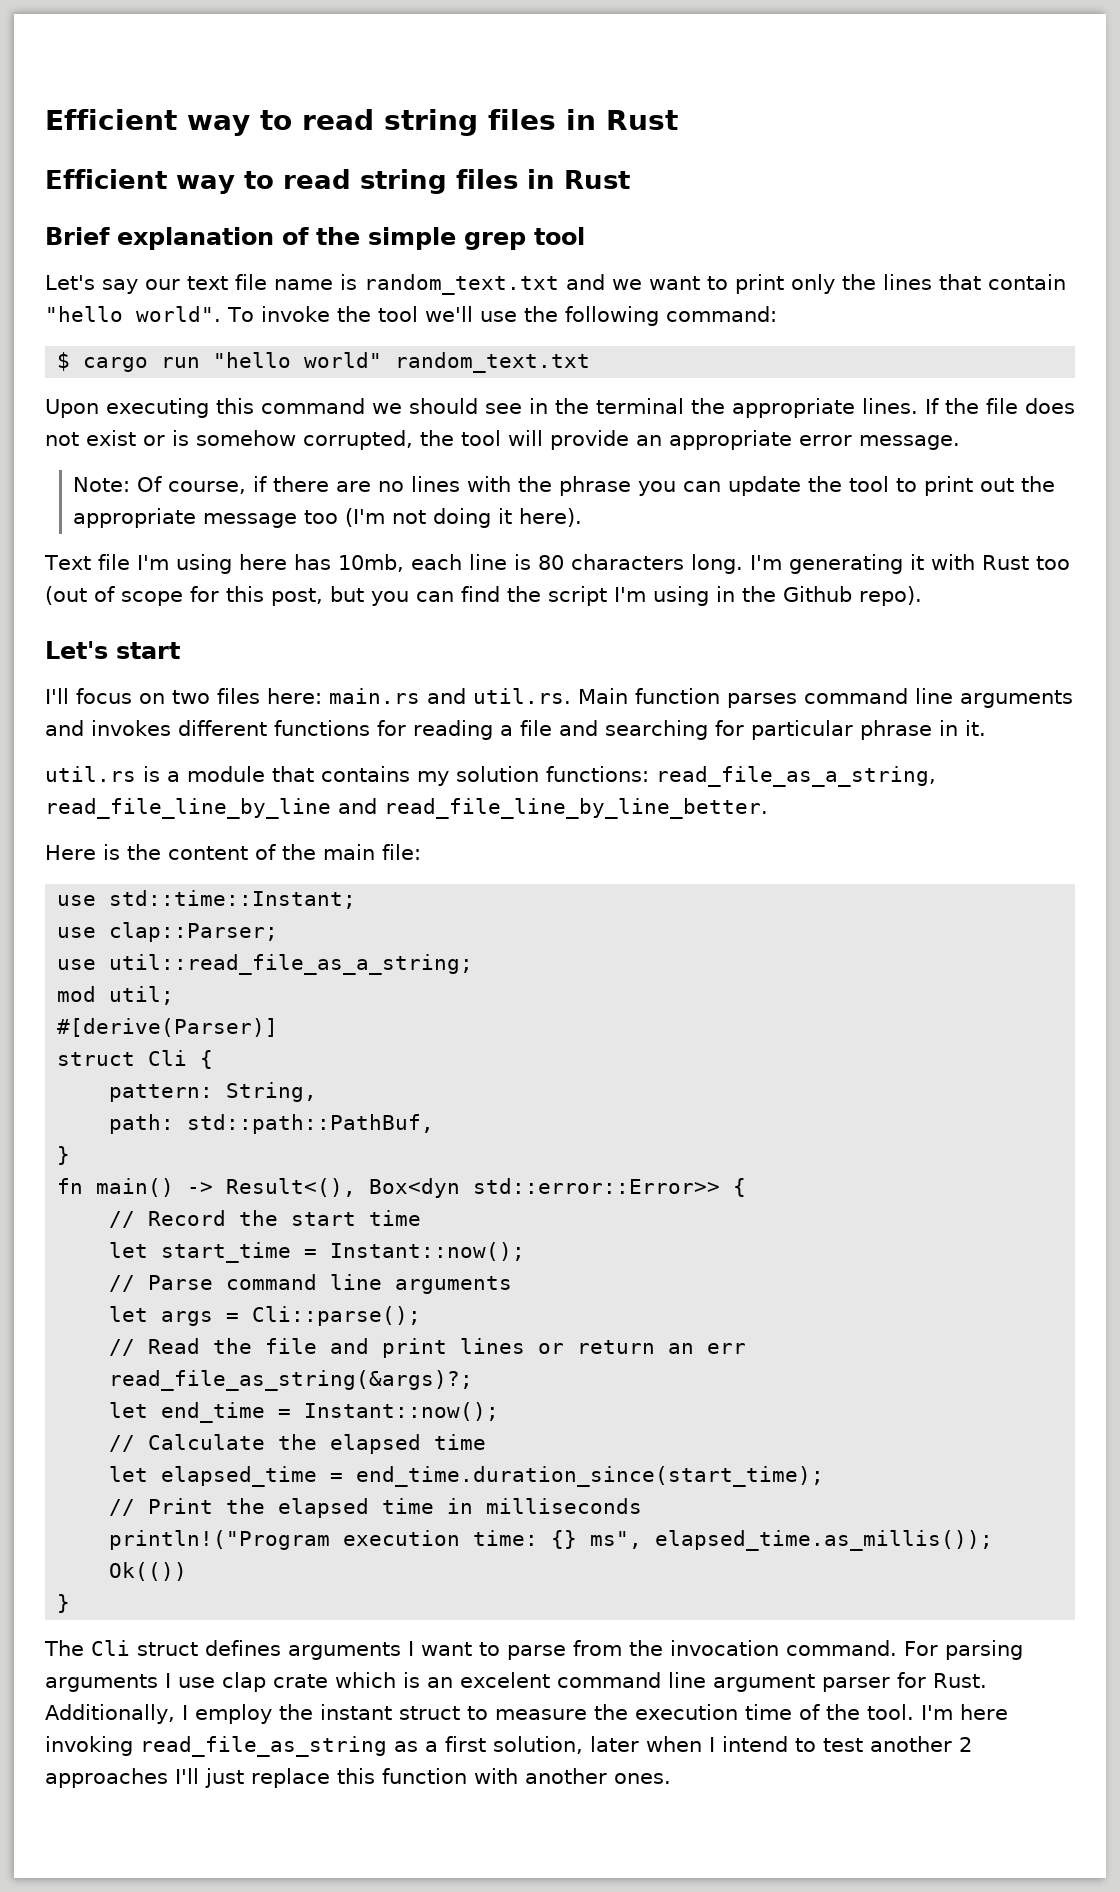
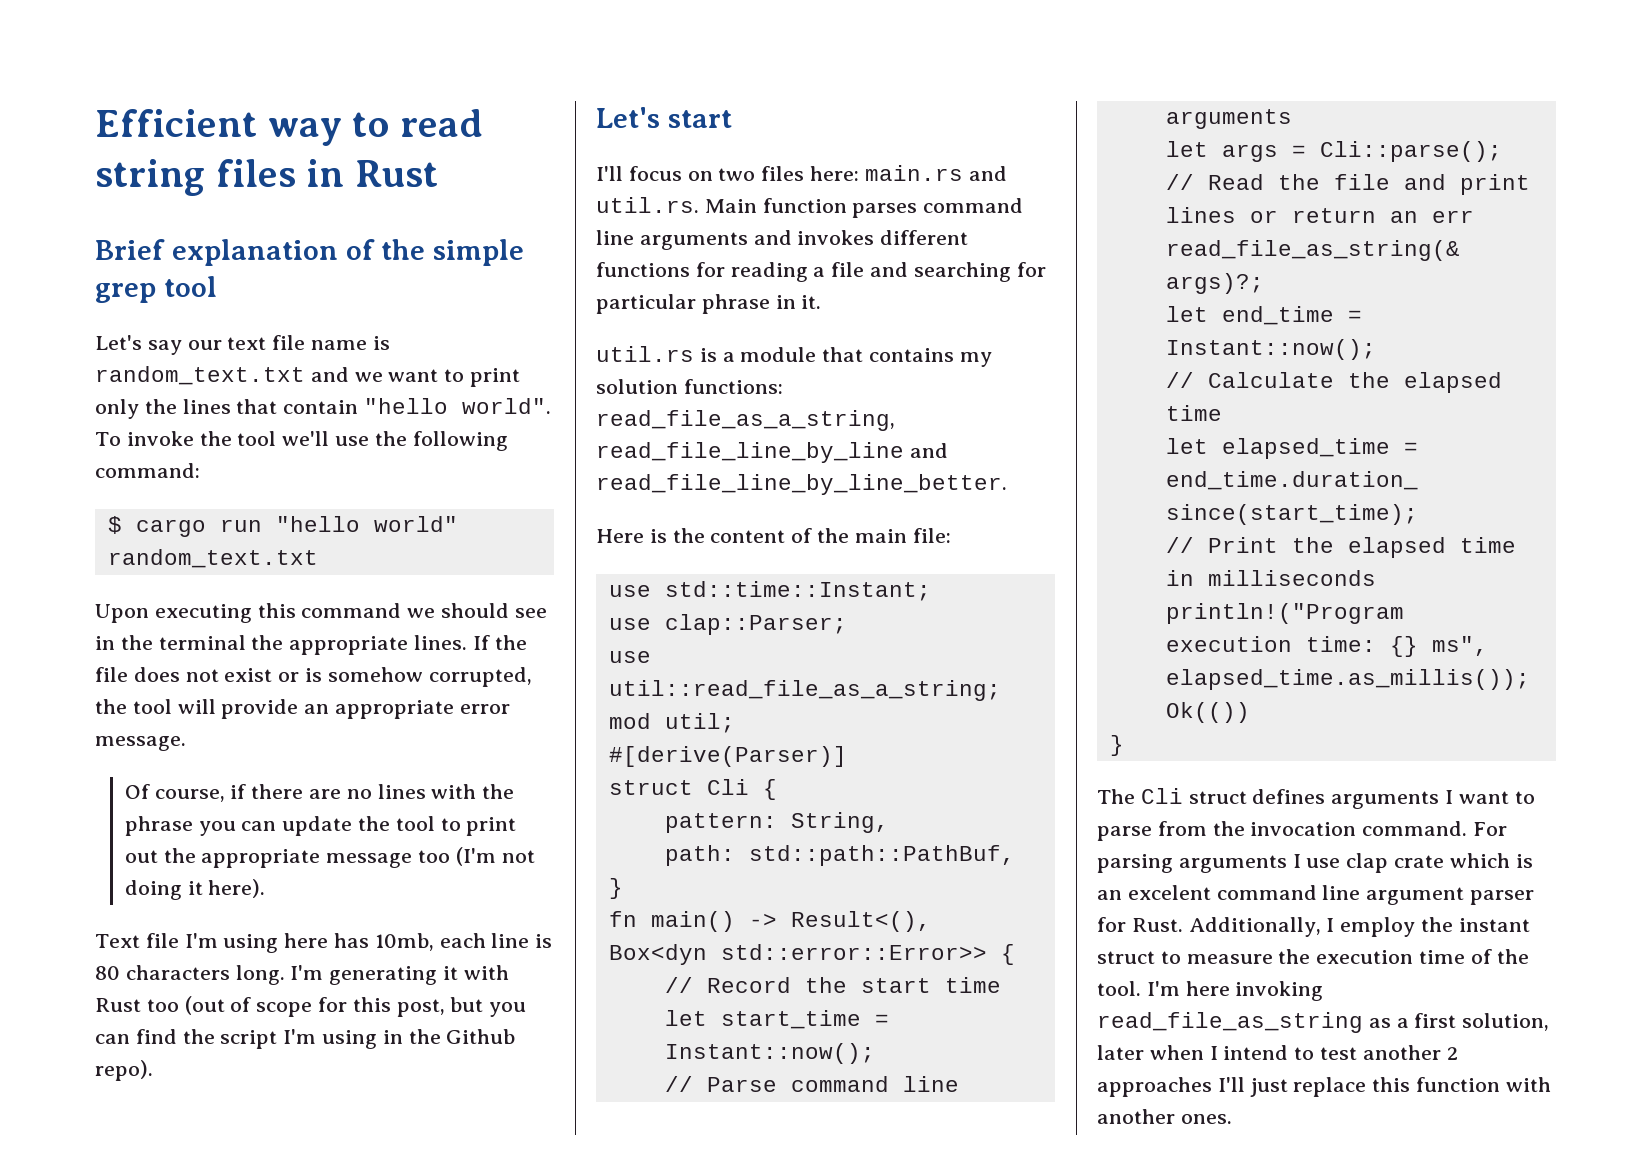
[45,109,678,136] [45,169,630,194] Efficient way to read string files in Rust // Efficient way to read string files in Rust -> [95,109,483,146] [95,159,438,196] Efficient way to read string files in Rust
[73,477,131,492] Note: -> (186, 743) none

